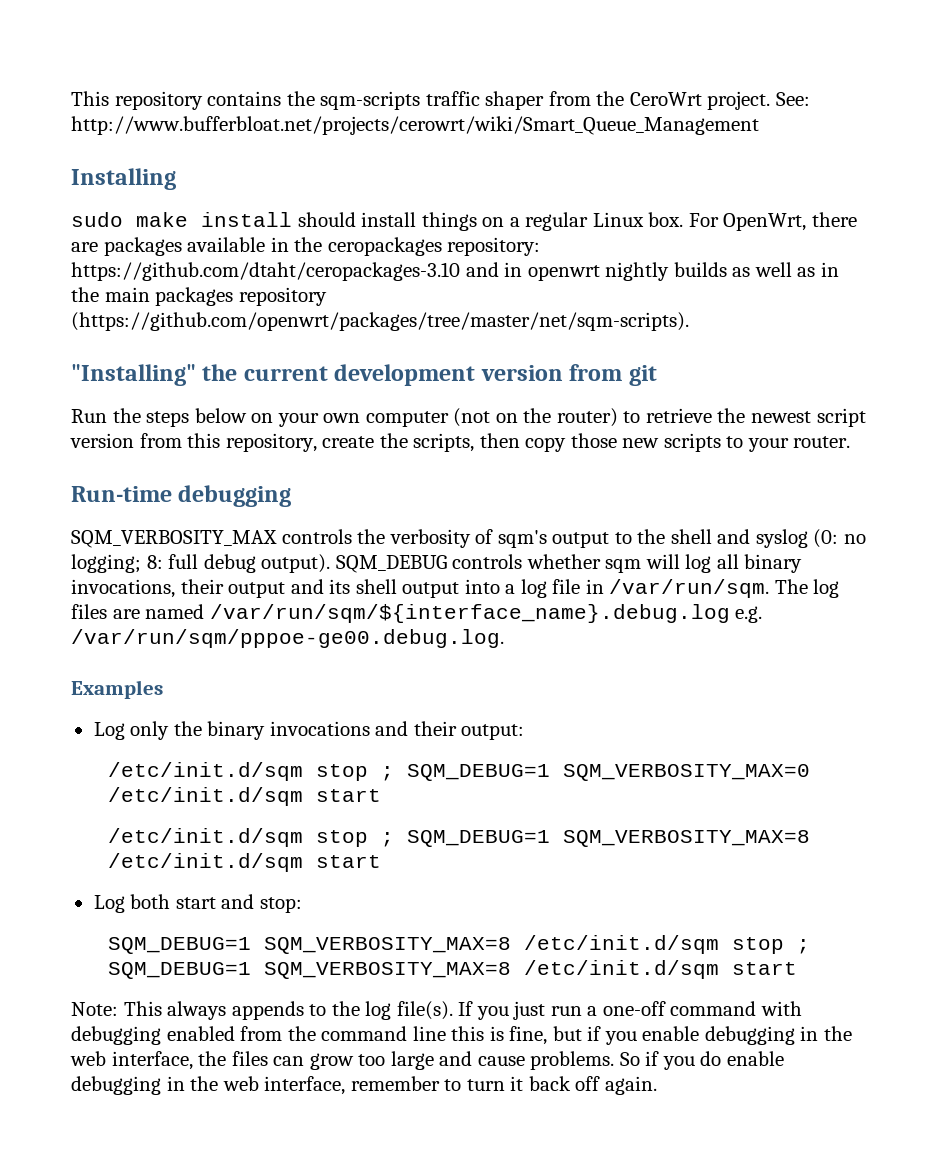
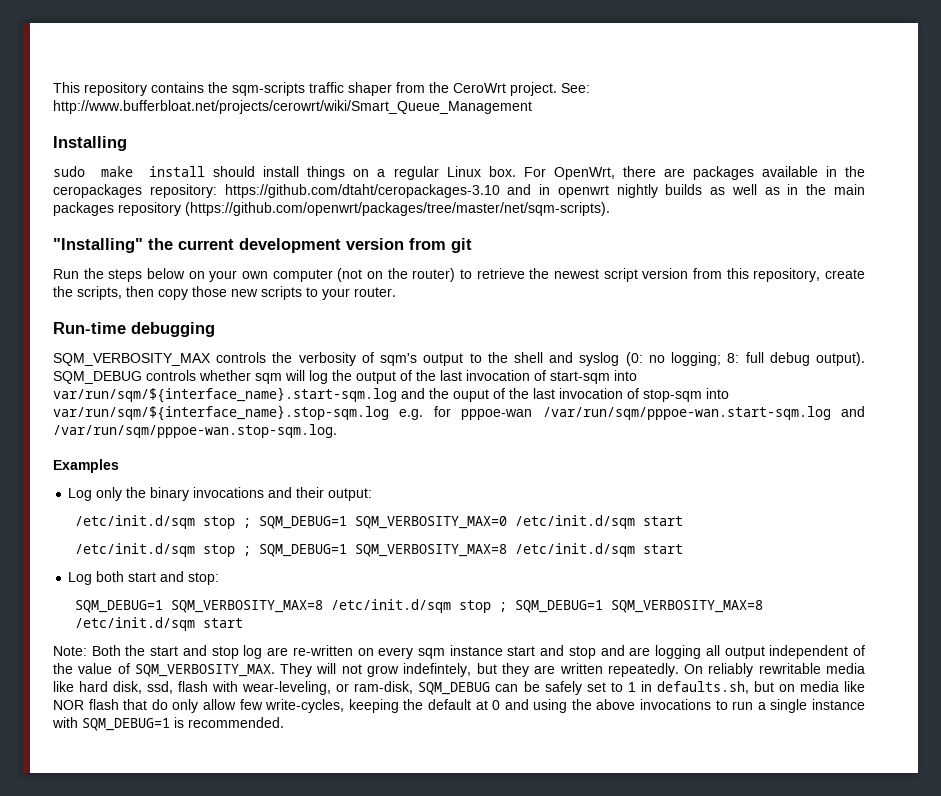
[716,554,803,573] [71,579,840,598] [71,604,763,623] [71,629,504,648] all binary invocations, their output and its shell output into a log file in /var/run/sqm. The log files are named /var/run/sqm/${interface_name}.debug.log e.g. /var/run/sqm/pppoe-ge00.debug.log. -> [332,370,637,384] [53,387,729,403] [53,405,865,421] [53,424,337,438] the output of the last invocation of start-sqm into var/run/sqm/${interface_name}.start-sqm.log and the ouput of the last invocation of stop-sqm into var/run/sqm/${interface_name}.stop-sqm.log e.g. for pppoe-wan /var/run/sqm/pppoe-wan.start-sqm.log and /var/run/sqm/pppoe-wan.stop-sqm.log.
[123,1001,803,1020] [71,1026,853,1045] [70,1051,785,1070] [71,1076,657,1095] This always appends to the log file(s). If you just run a one-off command with debugging enabled from the command line this is fine, but if you enable debugging in the web interface, the files can grow too large and cause problems. So if you do enable debugging in the web interface, remember to turn it back off again. -> [91,645,866,659] [53,663,865,677] [53,681,865,695] [53,699,865,713] [52,717,284,731] Both the start and stop log are re-written on every sqm instance start and stop and are logging all output independent of the value of SQM_VERBOSITY_MAX. They will not grow indefintely, but they are written repeatedly. On reliably rewritable media like hard disk, ssd, flash with wear-leveling, or ram-disk, SQM_DEBUG can be safely set to 1 in defaults.sh, but on media like NOR flash that do only allow few write-cycles, keeping the default at 0 and using the above invocations to run a single instance with SQM_DEBUG=1 is recommended.

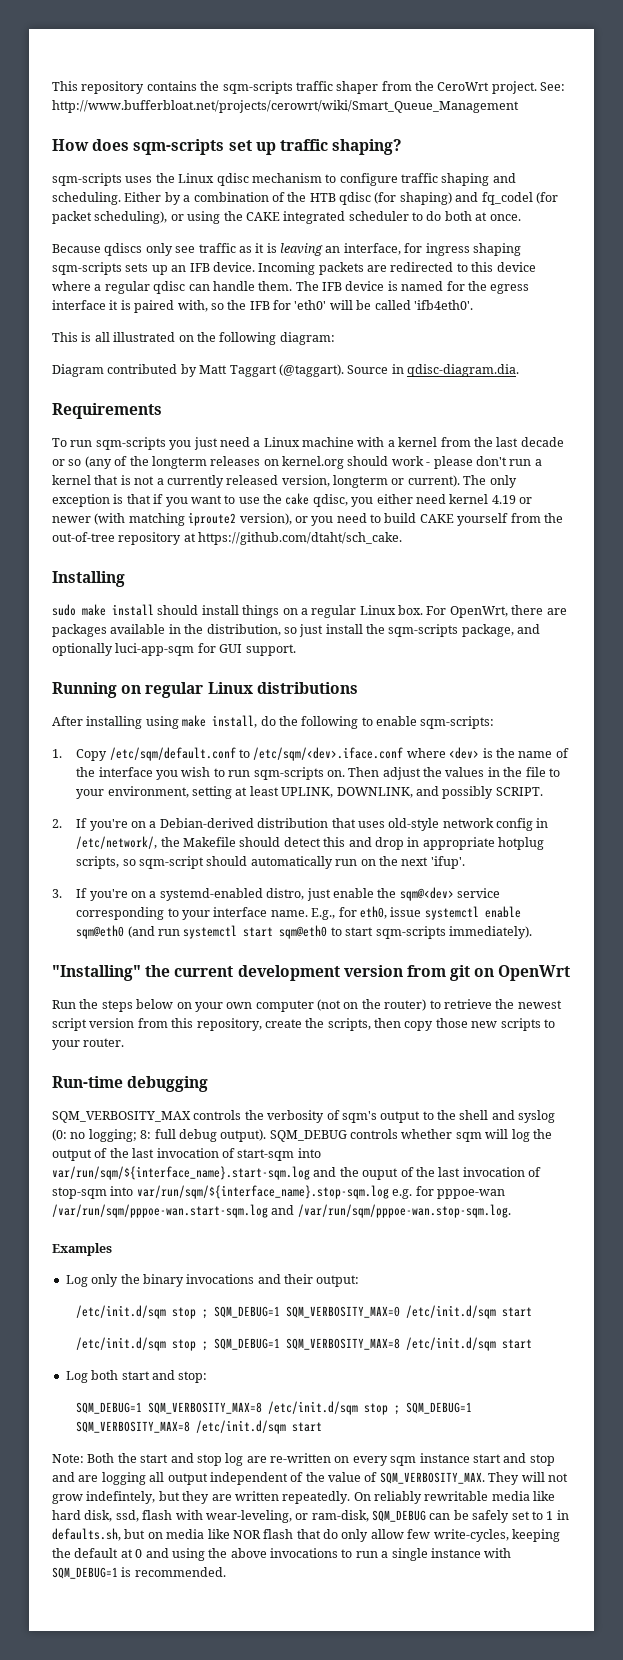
(532, 107) none -> [52,139,403,155] [52,173,516,186] [52,192,558,205] [52,211,521,224] [52,243,521,256] [52,262,536,275] [52,281,530,294] [52,300,473,313] [52,332,335,345] [52,364,519,377] [52,403,162,419] [52,437,564,450] [52,456,542,469] [52,475,517,488] [52,493,532,507] [52,512,563,526] [52,532,403,545] // How does sqm-scripts set up traffic shaping? // sqm-scripts uses the Linux qdisc mechanism to configure traffic shaping and scheduling. Either by a combination of the HTB qdisc (for shaping) and fq_codel (for packet scheduling), or using the CAKE integrated scheduler to do both at once. // Because qdiscs only see traffic as it is leaving an interface, for ingress shaping sqm-scripts sets up an IFB device. Incoming packets are redirected to this device where a regular qdisc can handle them. The IFB device is named for the egress interface it is paired with, so the IFB for 'eth0' will be called 'ifb4eth0'. // This is all illustrated on the following diagram: // Diagram contributed by Matt Taggart (@taggart). Source in qdisc-diagram.dia. // Requirements // To run sqm-scripts you just need a Linux machine with a kernel from the last decade or so (any of the longterm releases on kernel.org should work - please don't run a kernel that is not a currently released version, longterm or current). The only exception is that if you want to use the cake qdisc, you either need kernel 4.19 or newer (with matching iproute2 version), or you need to build CAKE yourself from the out-of-tree repository at https://github.com/dtaht/sch_cake.
[53,184,865,198] [53,202,610,216] ceropackages repository: https://github.com/dtaht/ceropackages-3.10 and in openwrt nightly builds as well as in the main packages repository (https://github.com/openwrt/packages/tree/master/net/sqm-scripts). -> [206,624,541,637] [52,643,296,656] [52,682,358,698] [52,715,495,729] [52,747,569,761] [76,767,560,780] [76,786,543,799] [52,818,549,831] [76,836,544,850] [76,856,465,869] [52,887,500,901] [76,906,521,920] [76,925,532,939] distribution, so just install the sqm-scripts package, and optionally luci-app-sqm for GUI support. // Running on regular Linux distributions // After installing using make install, do the following to enable sqm-scripts: // 1. Copy /etc/sqm/default.conf to /etc/sqm/<dev>.iface.conf where <dev> is the name of the interface you wish to run sqm-scripts on. Then adjust the values in the file to your environment, setting at least UPLINK, DOWNLINK, and possibly SCRIPT. // 2. If you're on a Debian-derived distribution that uses old-style network config in /etc/network/, the Makefile should detect this and drop in appropriate hotplug scripts, so sqm-script should automatically run on the next 'ifup'. // 3. If you're on a systemd-enabled distro, just enable the sqm@<dev> service corresponding to your interface name. E.g., for eth0, issue systemctl enable sqm@eth0 (and run systemctl start sqm@eth0 to start sqm-scripts immediately).
(472, 245) none -> [474,965,571,981] on OpenWrt

